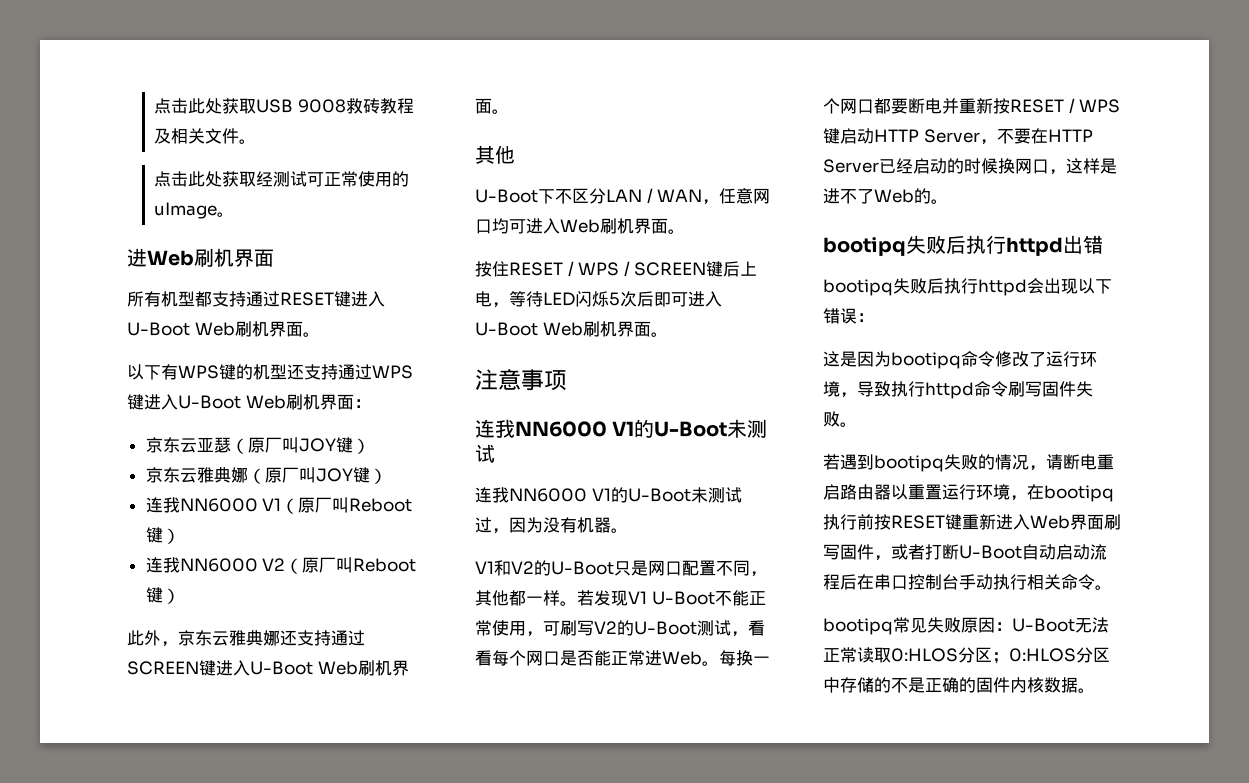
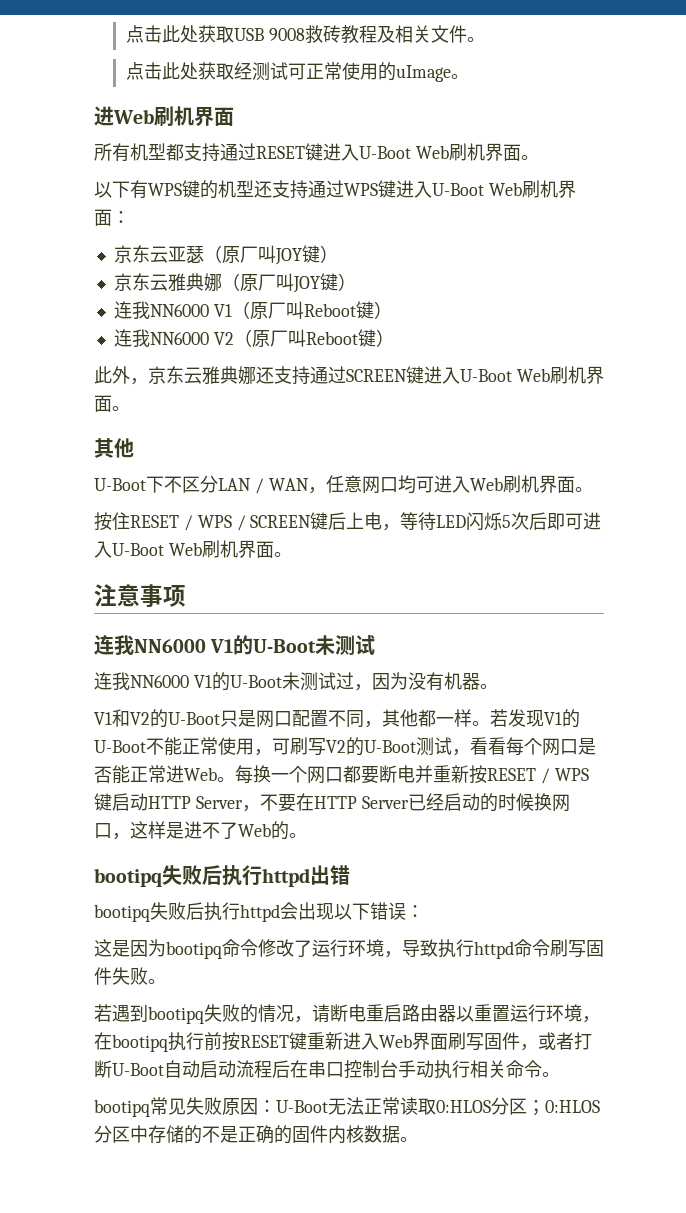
(647, 597) none -> [562,709,580,728] 的

